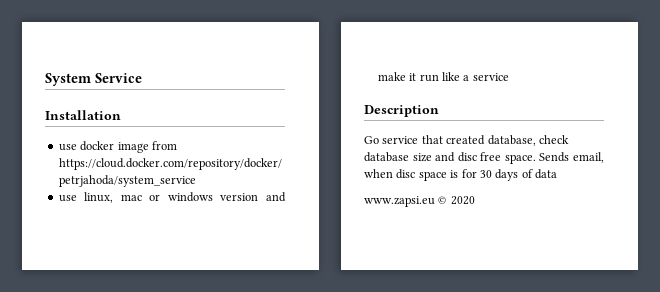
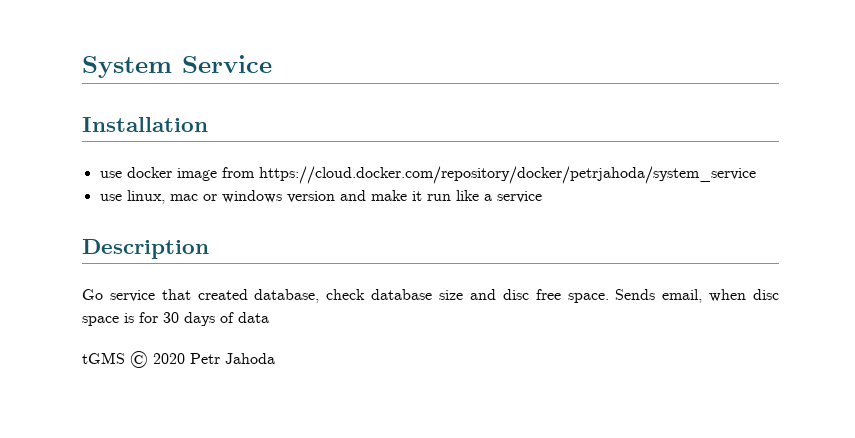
[364,196,435,207] www.zapsi.eu -> [82,352,125,364] tGMS
(475, 200) none -> [190,353,275,364] Petr Jahoda

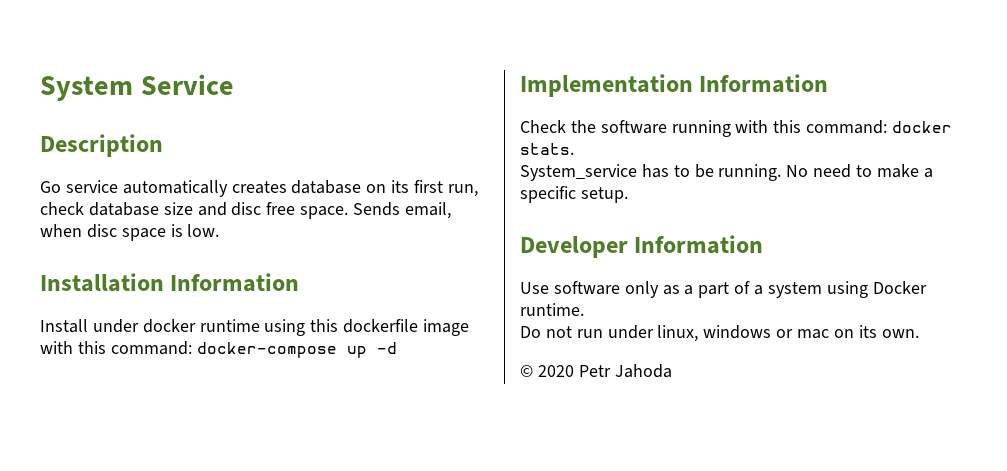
[82,117,208,132] [99,166,756,184] [99,190,542,204] [82,239,209,259] [82,289,320,303] Installation // use docker image from https://cloud.docker.com/repository/docker/petrjahoda/system_service // use linux, mac or windows version and make it run like a service // Description // Go service that created database, -> [40,134,163,157] [40,180,478,197] Description // Go service automatically creates database on its first run,
[139,312,269,326] [82,352,125,364] for 30 days of data // tGMS -> [187,224,220,237] [40,273,300,292] [40,319,470,336] [40,341,397,358] [520,74,829,97] [520,120,953,137] [520,143,574,155] [520,164,933,181] [520,186,628,203] [520,235,764,258] [520,281,927,298] [520,303,584,316] [520,325,919,342] low. // Installation Information // Install under docker runtime using this dockerfile image with this command: docker-compose up -d // Implementation Information // Check the software running with this command: docker stats. // System_service has to be running. No need to make a specific setup. // Developer Information // Use software only as a part of a system using Docker runtime. // Do not run under linux, windows or mac on its own. //

